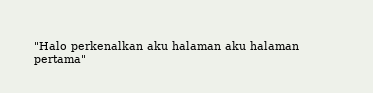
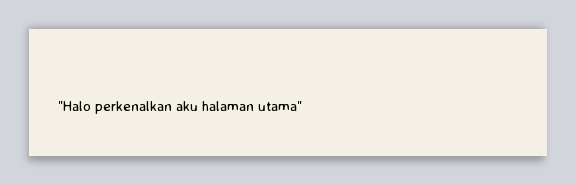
[225,41,299,50] [34,55,86,65] aku halaman pertama" -> [258,101,302,111] utama"

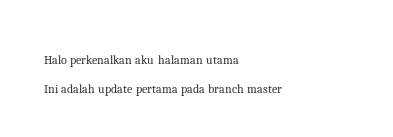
[58,101,91,111] "Halo -> [44,55,67,64] Halo
[258,101,302,111] utama" -> [205,57,239,64] [44,84,283,96] utama // Ini adalah update pertama pada branch master

